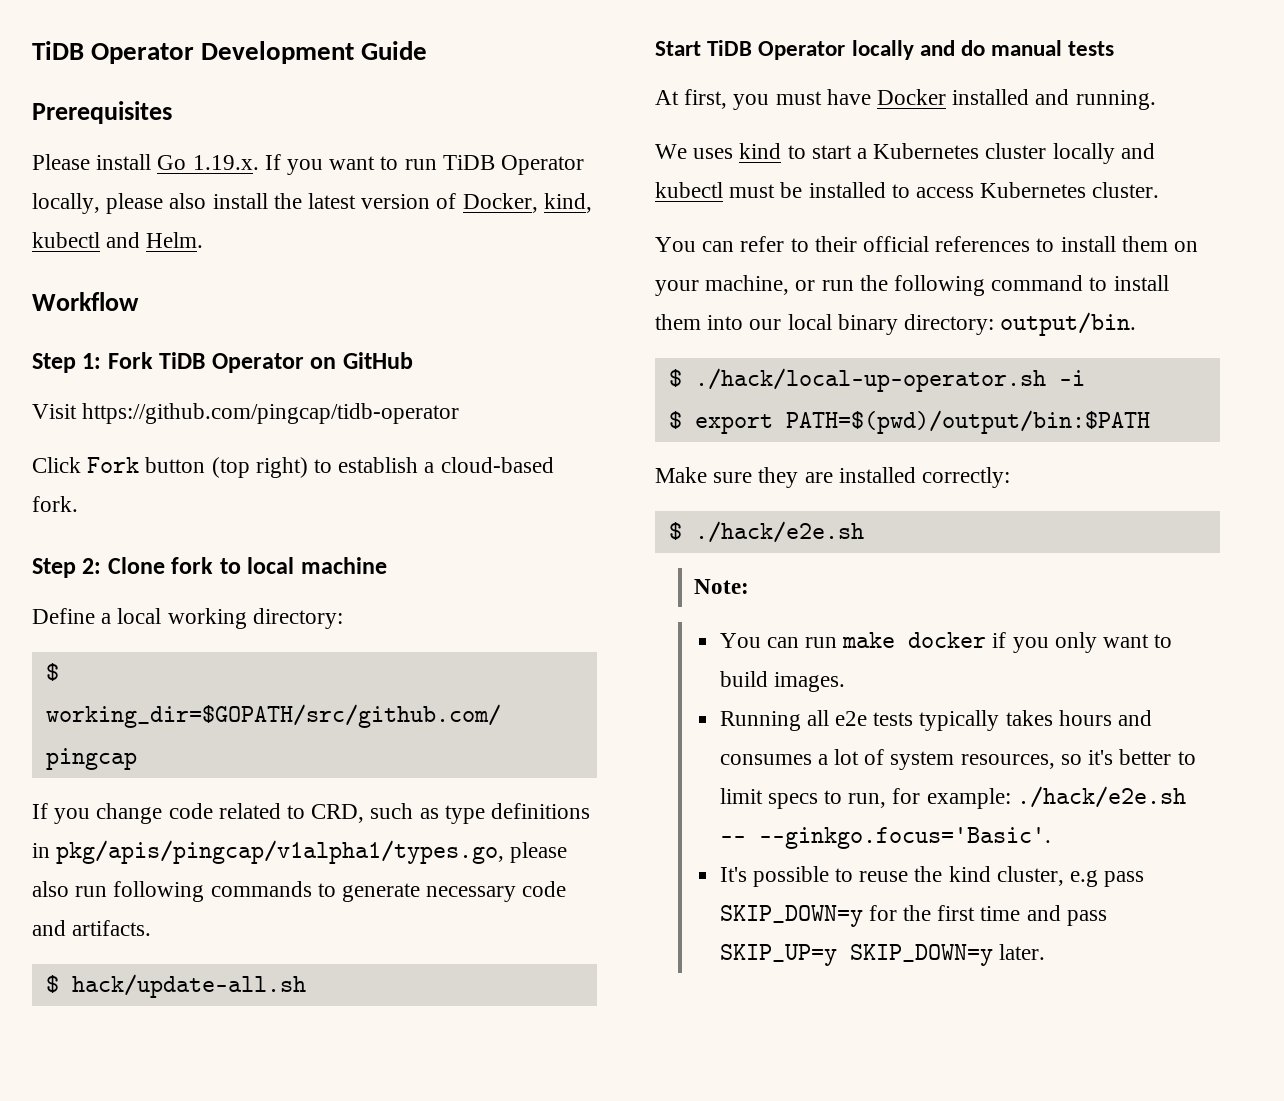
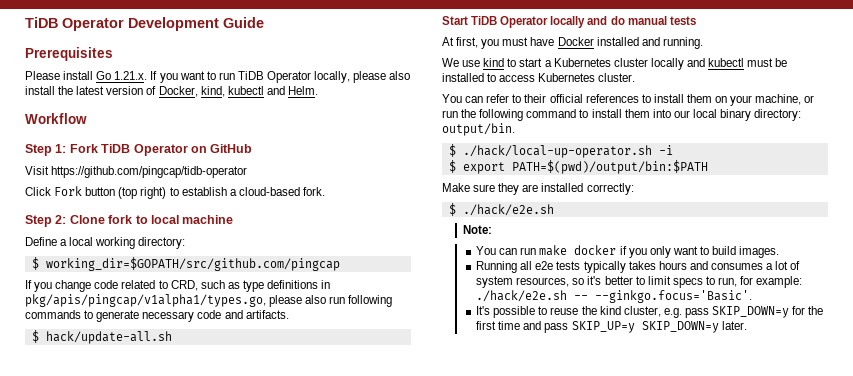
[192,155,259,170] 1.19.x. -> [114,71,148,80] 1.21.x.
[693,148,734,159] uses -> [462,60,481,67] use
[1070,870,1099,887] e.g -> [663,308,682,318] e.g.

